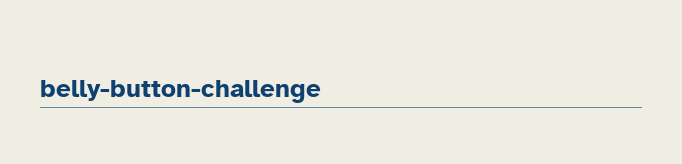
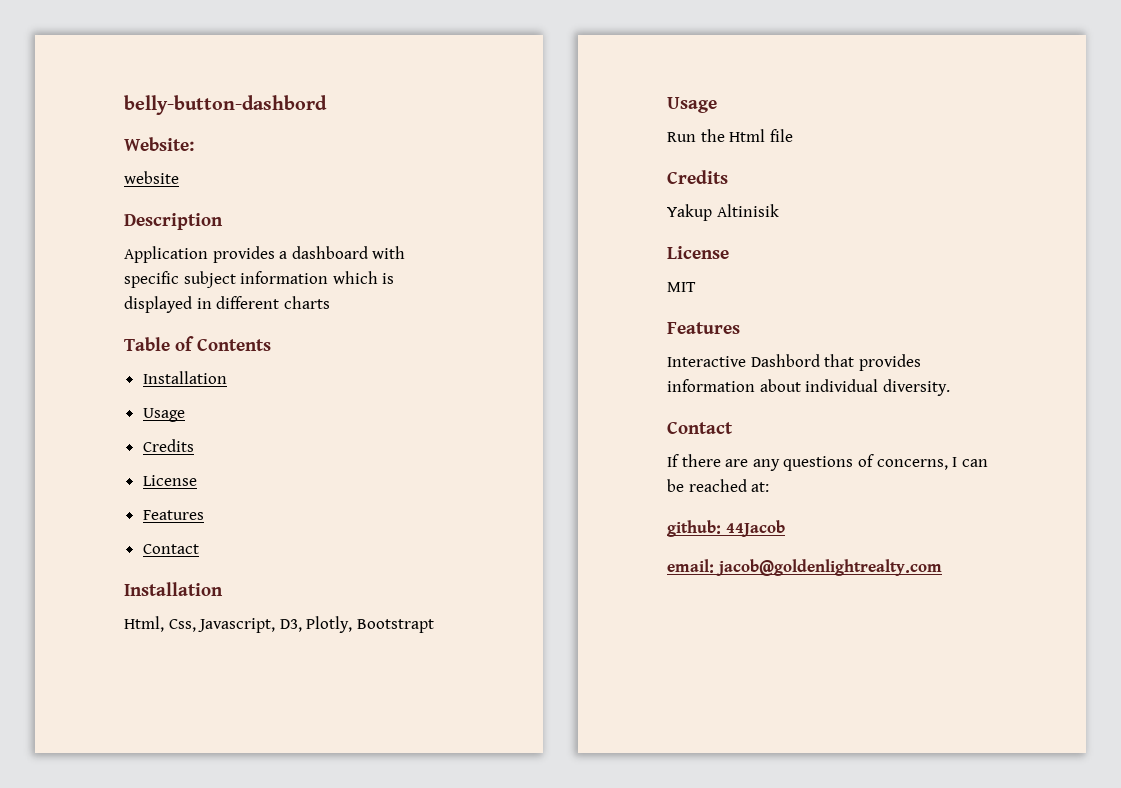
[40,80,321,103] belly-button-challenge -> [124,95,327,115] [124,137,194,151] [124,171,179,184] [124,213,223,230] [124,246,406,263] [124,271,395,288] [124,296,330,313] [124,336,271,351] [142,371,227,384] [142,408,185,422] [142,439,194,452] [142,475,197,486] [142,510,204,520] [142,544,199,554] [124,582,223,596] [124,616,434,633] [667,97,717,113] [667,129,793,142] [667,170,728,184] [667,204,779,221] [667,246,729,259] [667,282,696,292] [667,322,740,334] [667,354,921,371] [667,379,950,396] [667,421,733,434] [667,454,988,471] [667,479,770,492] [667,520,785,537] [667,559,942,576] belly-button-dashbord // Website: // website // Description // Application provides a dashboard with specific subject information which is displayed in different charts // Table of Contents // Installation // Usage // Credits // License // Features // Contact // Installation // Html, Css, Javascript, D3, Plotly, Bootstrapt // Usage // Run the Html file // Credits // Yakup Altinisik // License // MIT // Features // Interactive Dashbord that provides information about individual diversity. // Contact // If there are any questions of concerns, I can be reached at: // github: 44Jacob // email: jacob@goldenlightrealty.com

